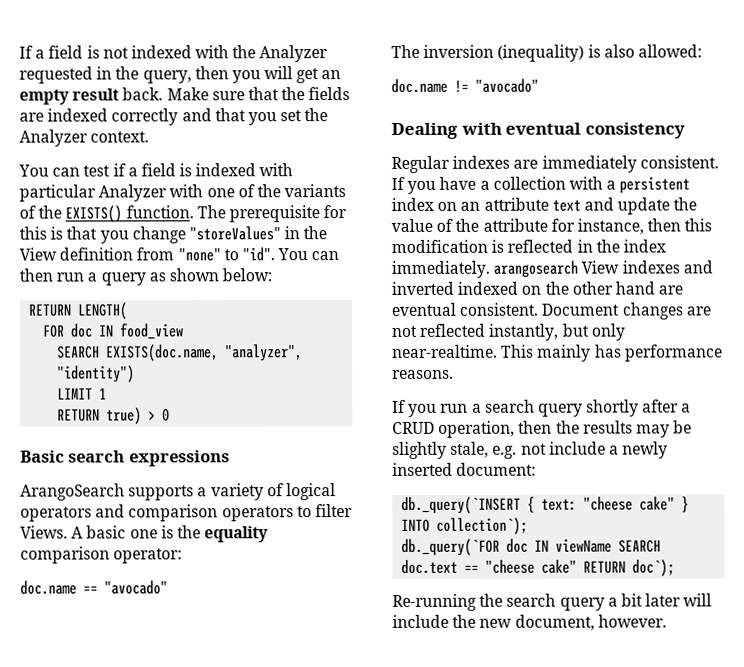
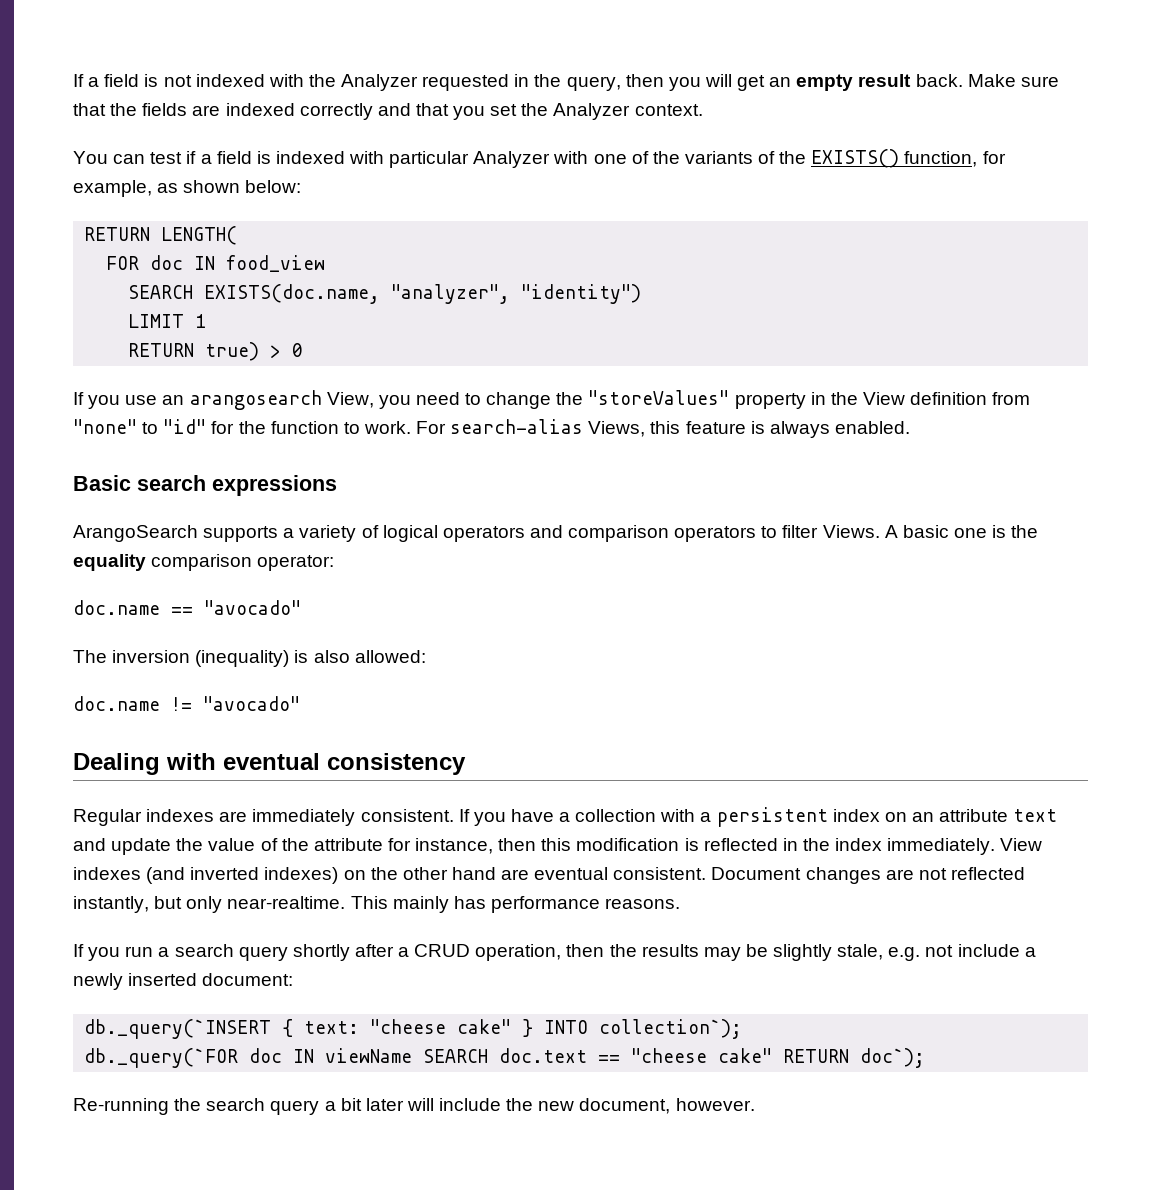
[125,205,348,223] [19,226,328,244] [19,247,340,262] [19,268,146,286] function. The prerequisite for this is that you change "storeValues" in the View definition from "none" to "id". You can then run a query -> [904,151,1006,167] [73,180,152,197] function, for example,
(171, 415) none -> [73,390,1031,410] [73,419,910,438] // If you use an arangosearch View, you need to change the "storeValues" property in the View definition from "none" to "id" for the function to work. For search-alias Views, this feature is always enabled.
[493,260,579,278] arangosearch -> (996, 846) none
[682,260,713,274] [391,281,519,295] and inverted indexed -> [146,867,339,884] (and inverted indexes)

